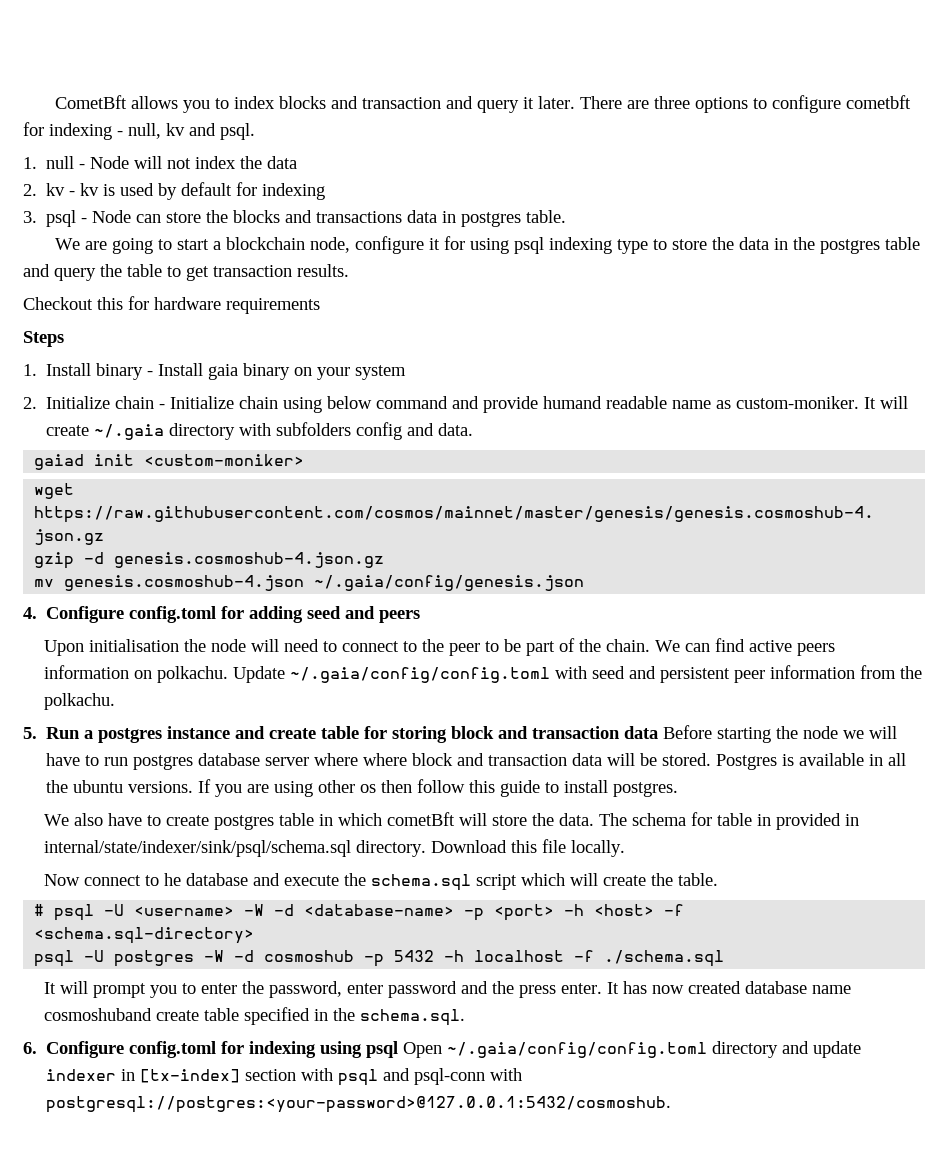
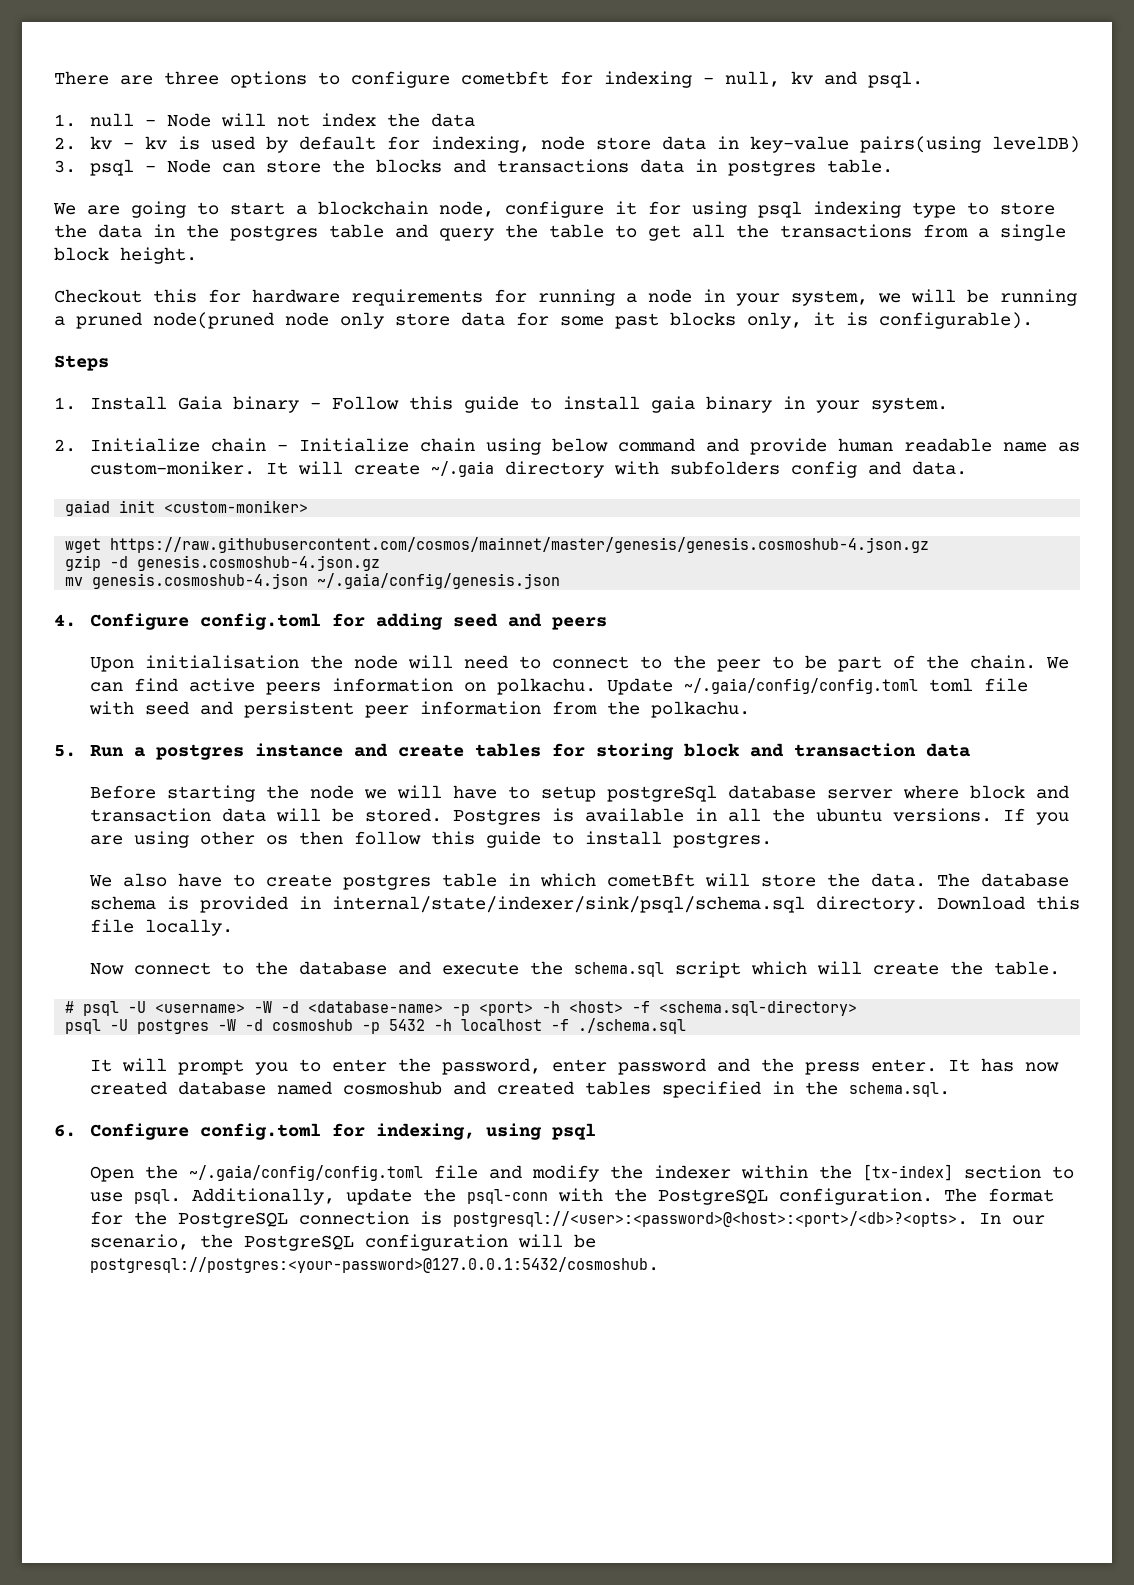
[55,95,576,113] CometBft allows you to index blocks and transaction and query it later. -> (54, 78) none
[262,183,326,200] indexing -> [430,136,1080,153] indexing, node store data in key-value pairs(using levelDB)
[213,264,349,277] transaction results. -> [692,224,1066,241] [54,247,197,264] all the transactions from a single block height.
(320, 306) none -> [494,289,1077,306] [54,312,1033,329] for running a node in your system, we will be running a pruned node(pruned node only store data for some past blocks only, it is configurable).
(92, 369) none -> [177,396,222,410] Gaia
[158,363,407,380] Install gaia binary on your system -> [331,396,948,413] Follow this guide to install gaia binary in your system.
[543,396,603,409] humand -> [837,438,893,452] human
(551, 675) none -> [928,678,1028,692] toml file
[321,726,360,739] table -> [474,743,541,757] tables
(659, 732) none -> (970, 750) //
[104,755,194,770] run postgres -> [540,785,717,802] setup postgreSql
[363,753,408,766] where -> (959, 792) none
[632,812,772,826] schema for table in -> [980,873,1069,887] [89,896,189,910] database schema is
[164,873,182,886] he -> [254,961,288,975] the
[812,985,852,994] [44,1008,240,1021] name cosmoshuband create table -> [276,1081,651,1095] named cosmoshub and created tables
[249,1041,862,1058] [46,1068,523,1086] indexing using psql Open ~/.gaia/config/config.toml directory and update indexer in [tx-index] section with psql and psql-conn with -> [375,1123,596,1140] [89,1164,1074,1182] [89,1188,1054,1205] [89,1211,1045,1228] [89,1234,596,1251] indexing, using psql // Open the ~/.gaia/config/config.toml file and modify the indexer within the [tx-index] section to use psql. Additionally, update the psql-conn with the PostgreSQL configuration. The format for the PostgreSQL connection is postgresql://<user>:<password>@<host>:<port>/<db>?<opts>. In our scenario, the PostgreSQL configuration will be

